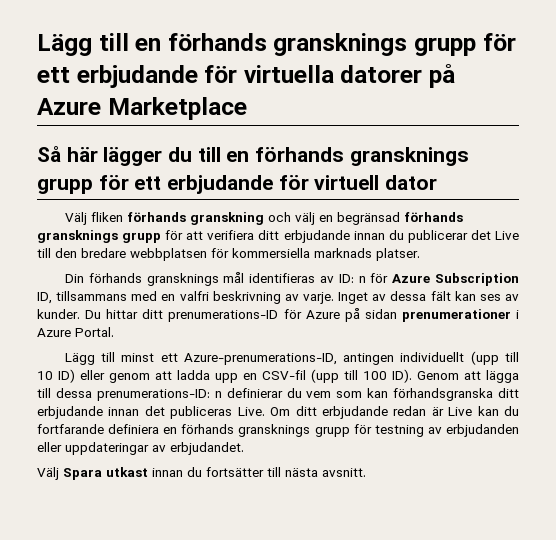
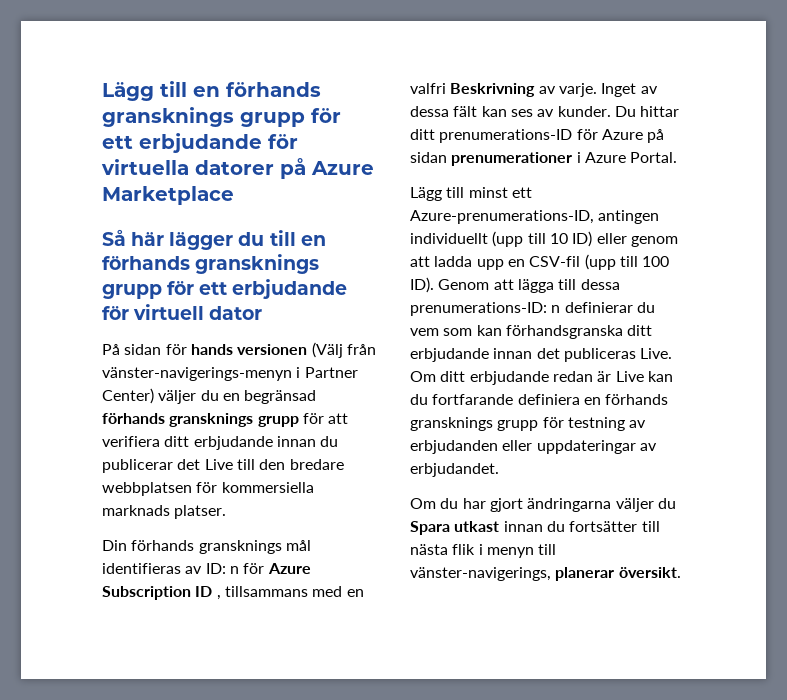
[64,212,315,225] Välj fliken förhands granskning och välj -> [102,342,376,358] [102,367,358,381] [102,388,219,404] På sidan för hands versionen (Välj från vänster-navigerings-menyn i Partner Center) väljer du
[37,292,52,304] ID, -> [195,586,221,600] ID ,
[212,291,281,304] beskrivning -> [450,83,536,97] Beskrivning
[37,467,59,480] Välj -> [410,498,676,512] Om du har gjort ändringarna väljer du
[322,468,366,477] avsnitt. -> [452,544,557,558] [410,567,681,581] flik i menyn till vänster-navigerings, planerar översikt.

